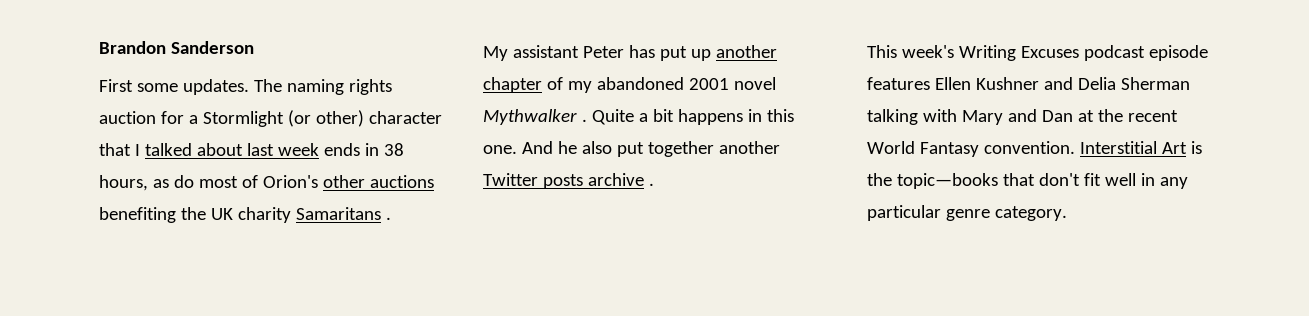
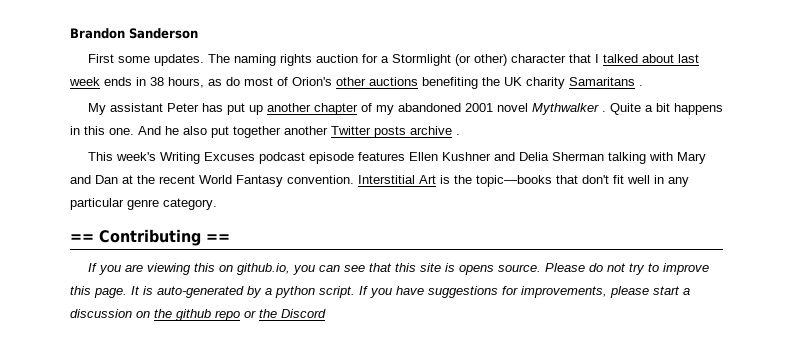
(1067, 213) none -> [70,229,230,246] [87,263,709,275] [70,286,690,298] [70,309,326,321] // == Contributing == // If you are viewing this on github.io, you can see that this site is opens source. Please do not try to improve this page. It is auto-generated by a python script. If you have suggestions for improvements, please start a discussion on the github repo or the Discord

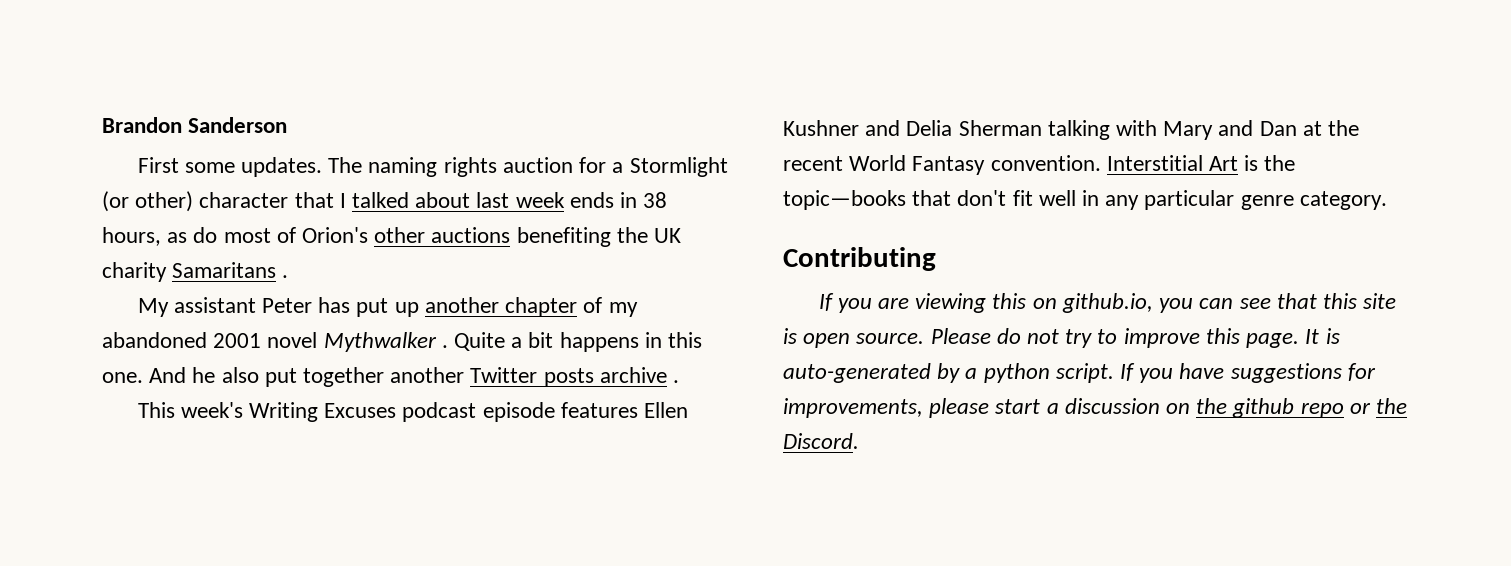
[70,234,94,242] == -> (1387, 200) none
[206,234,230,242] == -> (936, 259) none
[458,265,494,275] opens -> [803,333,851,348] open
[281,309,326,318] Discord -> [783,433,859,449] Discord.

